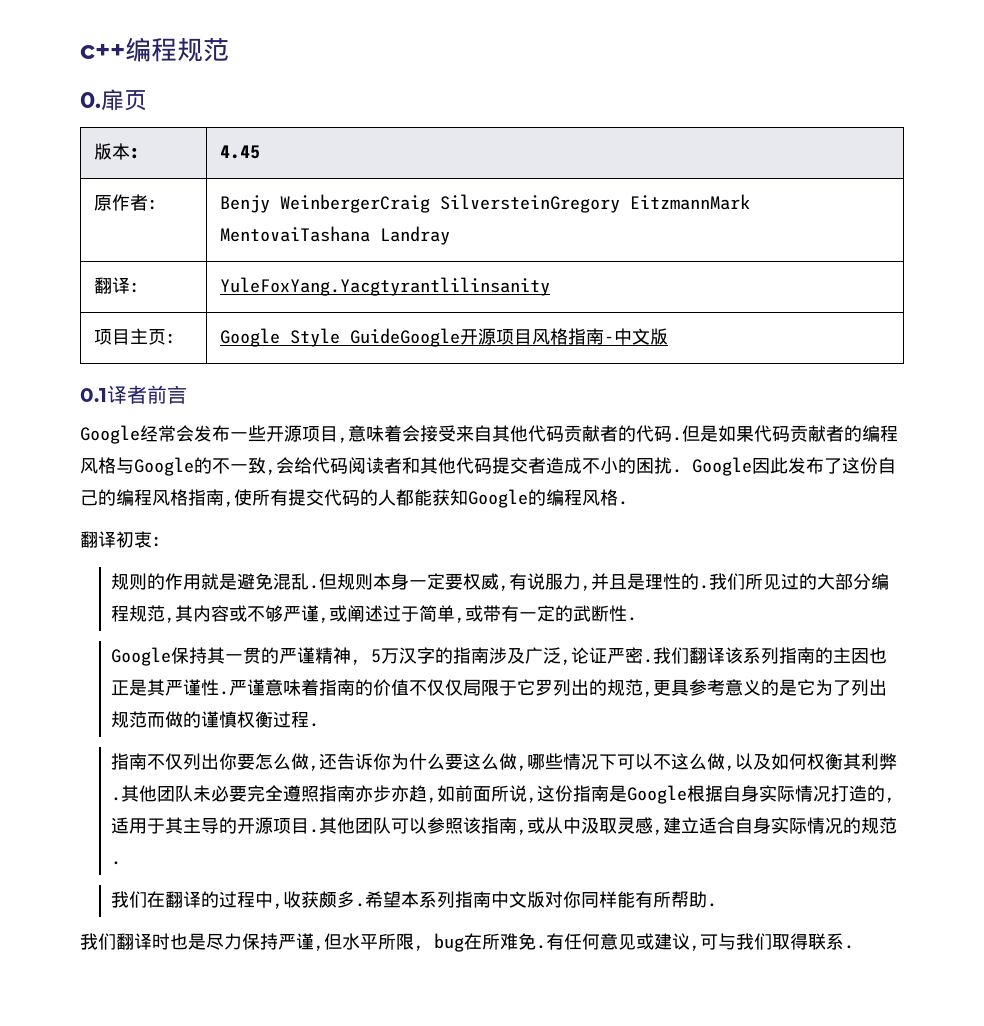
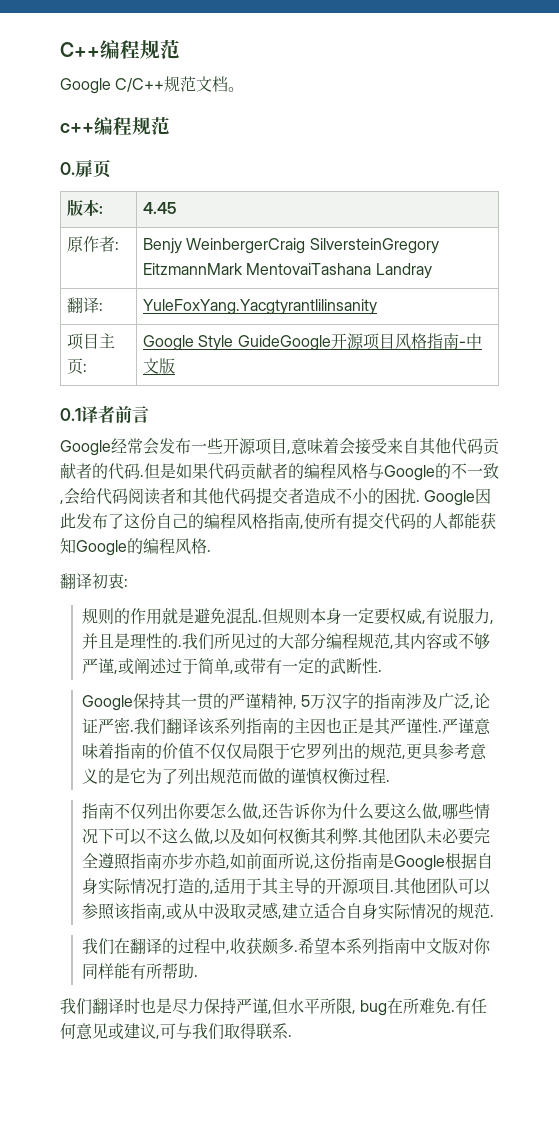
(80, 51) none -> [60,39,180,59] [60,76,245,94] C++编程规范 // Google C/C++规范文档。 //

